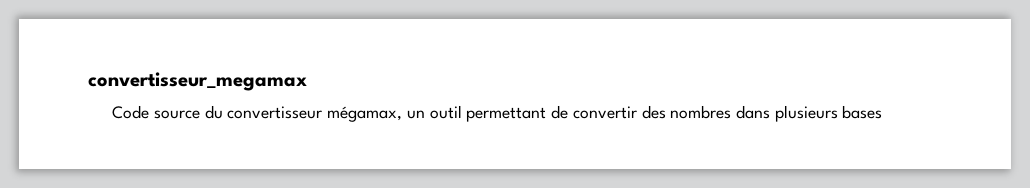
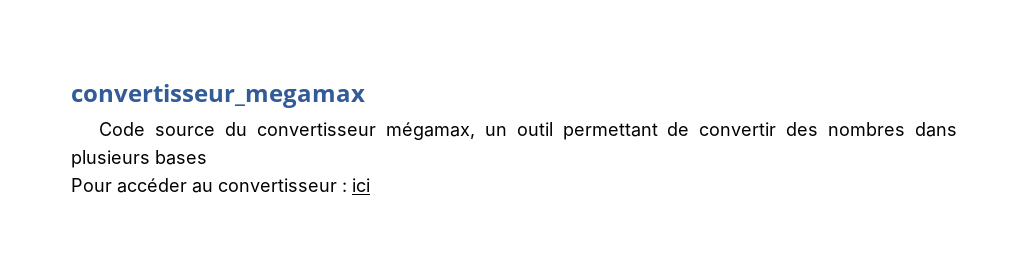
(883, 112) none -> [71,178,370,193] // Pour accéder au convertisseur : ici

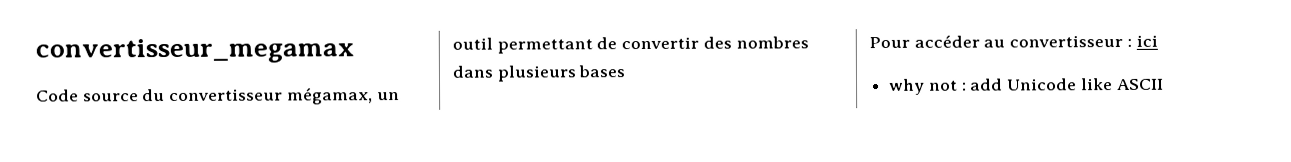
(370, 185) none -> [888,78,1164,95] // why not : add Unicode like ASCII

